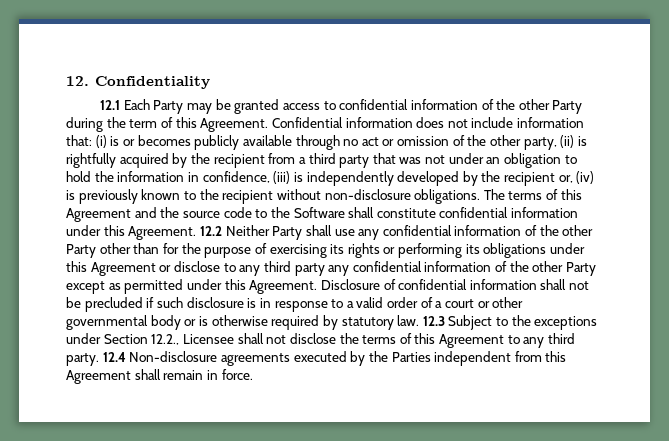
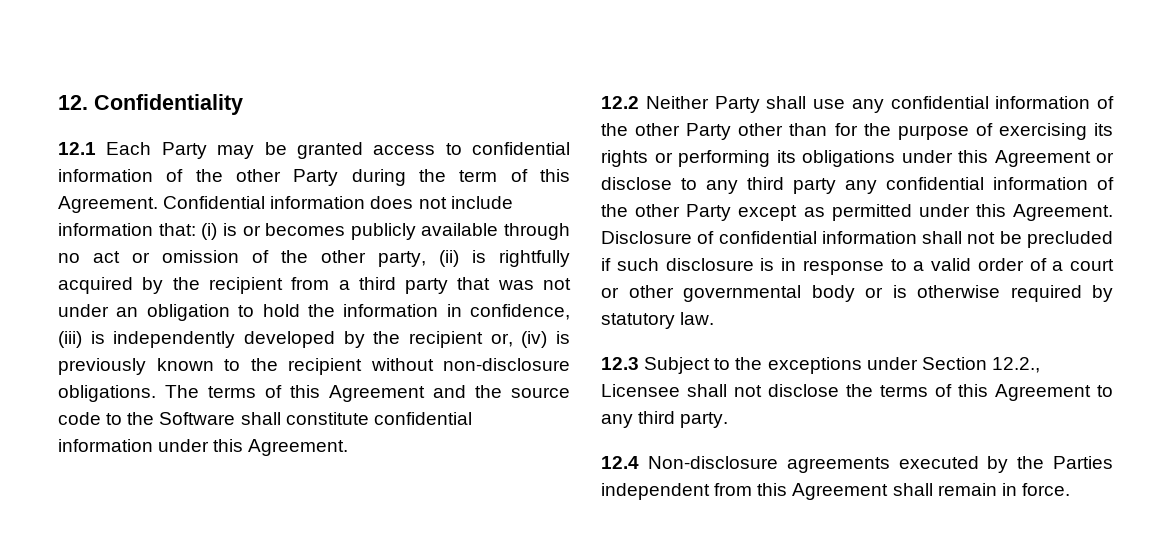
(197, 233) none -> (349, 447) //
(420, 320) none -> (715, 318) //
(99, 359) none -> (729, 420) //

